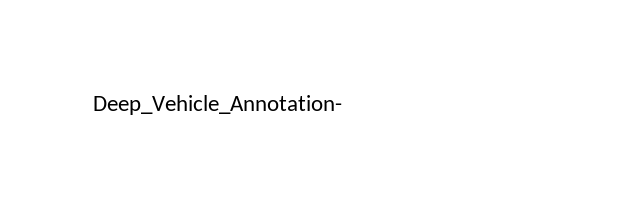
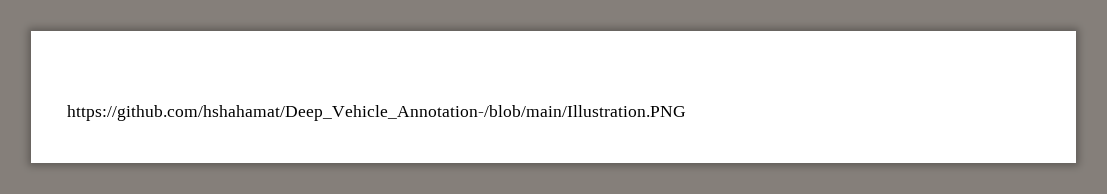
[93,95,342,115] Deep_Vehicle_Annotation- -> [67,105,686,121] https://github.com/hshahamat/Deep_Vehicle_Annotation-/blob/main/Illustration.PNG

